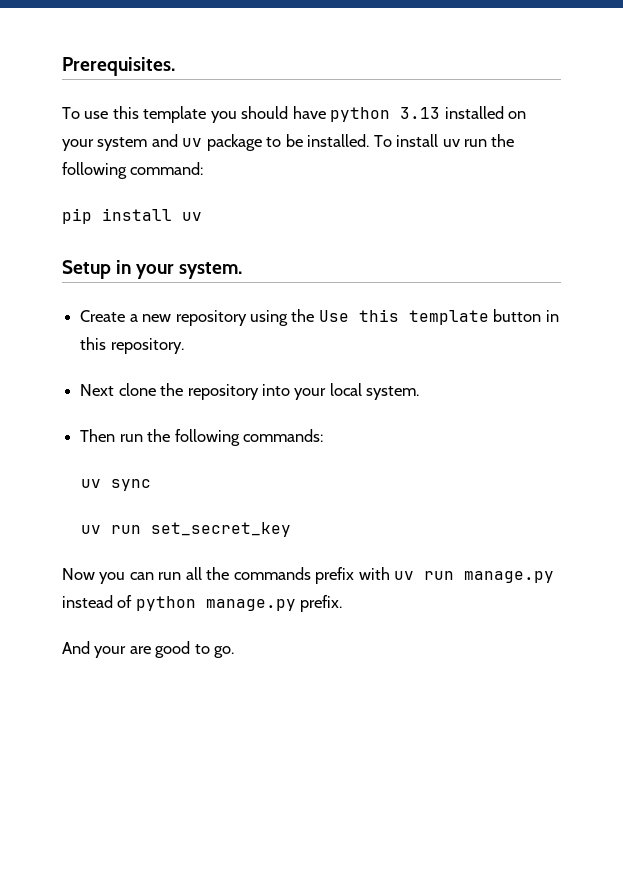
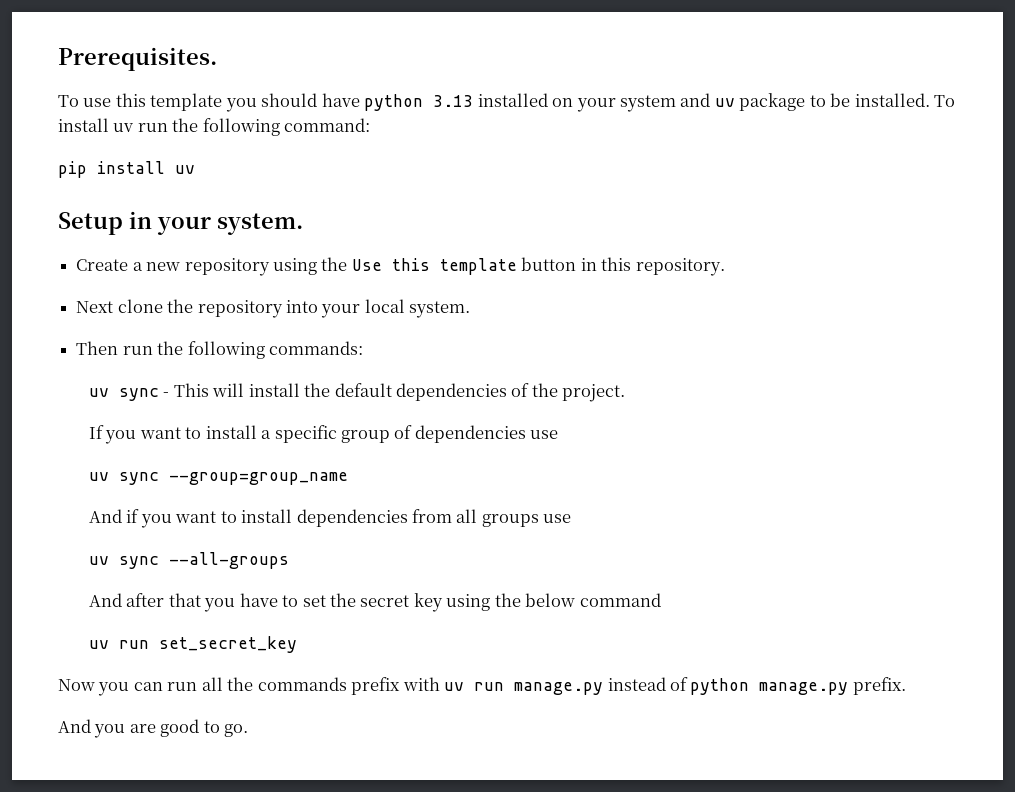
(151, 485) none -> [163,383,626,402] [88,425,559,444] [88,472,348,485] [88,509,572,528] [88,552,289,569] [88,593,661,612] - This will install the default dependencies of the project. // If you want to install a specific group of dependencies use // uv sync --group=group_name // And if you want to install dependencies from all groups use // uv sync --all-groups // And after that you have to set the secret key using the below command
[94,646,127,658] your -> [94,724,126,738] you

